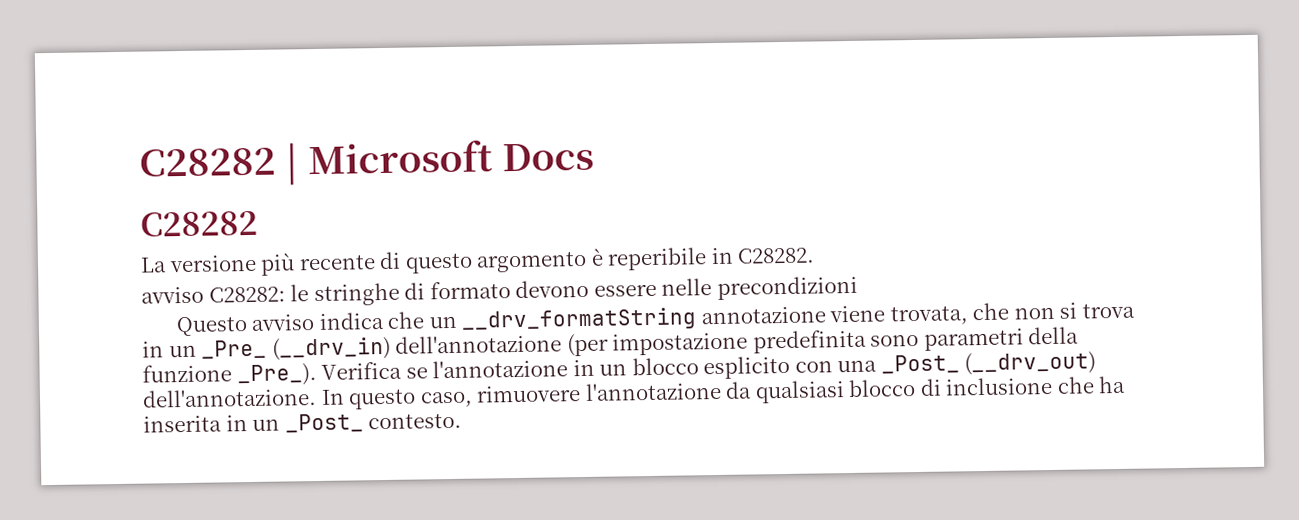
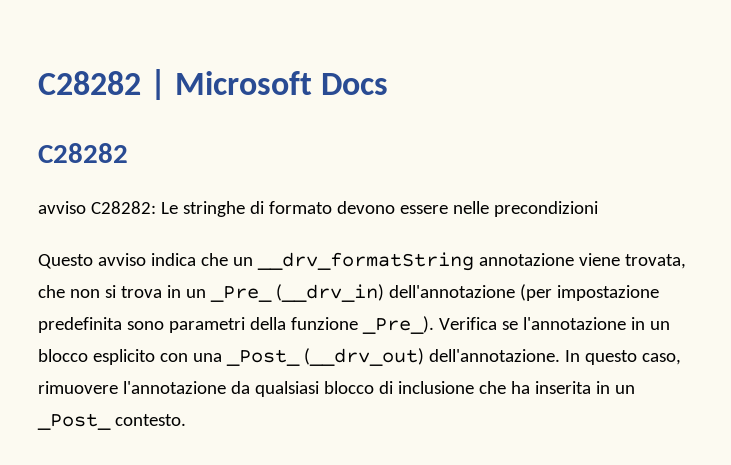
[140,247,816,276] // La versione più recente di questo argomento è reperibile in C28282. -> (128, 153) none
[290,284,310,302] le -> [160,202,178,214] Le

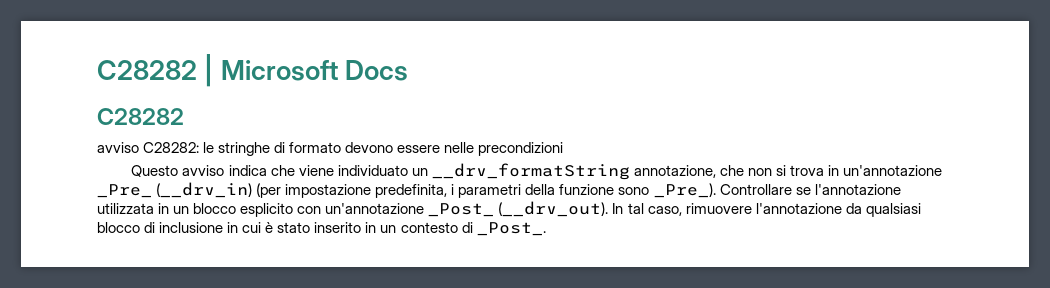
[160,202,178,214] Le -> [203,142,215,153] le
[232,252,686,271] un __drv_formatString annotazione viene trovata, -> [298,163,716,180] viene individuato un __drv_formatString annotazione,
[185,289,206,298] un -> [843,165,943,176] un'annotazione
[388,285,515,298] dell'annotazione -> (253, 190) none
[38,317,164,333] predefinita sono -> [375,184,455,198] predefinita, i
[361,316,497,334] _Pre_). Verifica -> [618,183,792,198] sono _Pre_). Controllare
(626, 323) none -> [97,203,154,214] utilizzata
[192,348,637,366] una _Post_ (__drv_out) dell'annotazione. In questo -> [325,201,644,217] un'annotazione _Post_ (__drv_out). In tal
[478,381,635,394] [37,413,186,430] che ha inserita in un _Post_ contesto. -> [227,222,546,236] in cui è stato inserito in un contesto di _Post_.

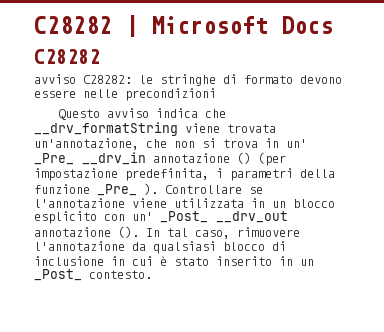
[298,163,716,180] viene individuato un __drv_formatString annotazione, -> [34,122,276,136] [34,138,139,150] __drv_formatString viene trovata un'annotazione,
[843,165,943,176] [97,182,253,198] un'annotazione _Pre_ (__drv_in) -> [286,139,307,148] [34,152,251,165] un' _Pre_ __drv_in annotazione ()
[618,183,716,198] sono _Pre_). -> [97,183,158,196] _Pre_ ).
(901, 189) none -> [132,198,167,208] viene
[325,201,609,217] un'annotazione _Post_ (__drv_out). -> [132,211,288,223] [34,226,139,238] un' _Post_ __drv_out annotazione ().
[400,222,546,236] contesto di _Post_. -> [34,269,152,281] _Post_ contesto.

